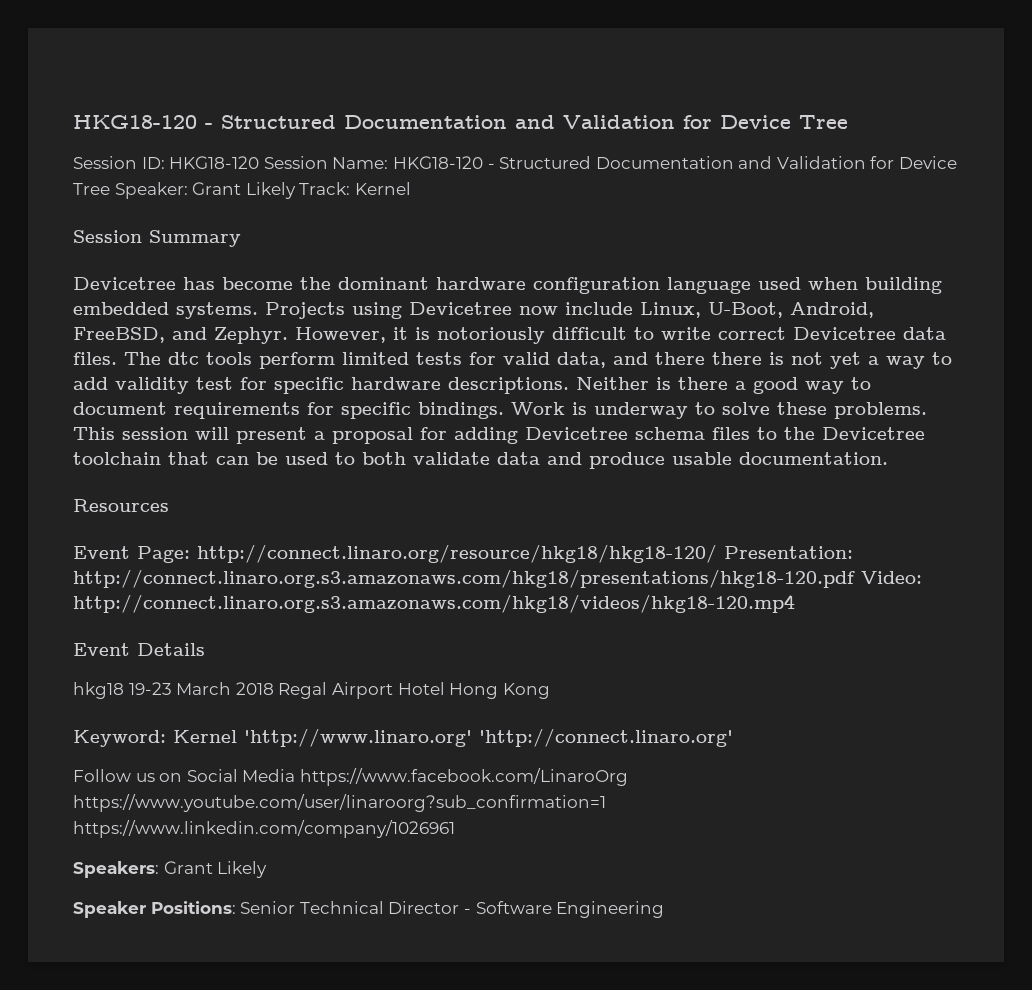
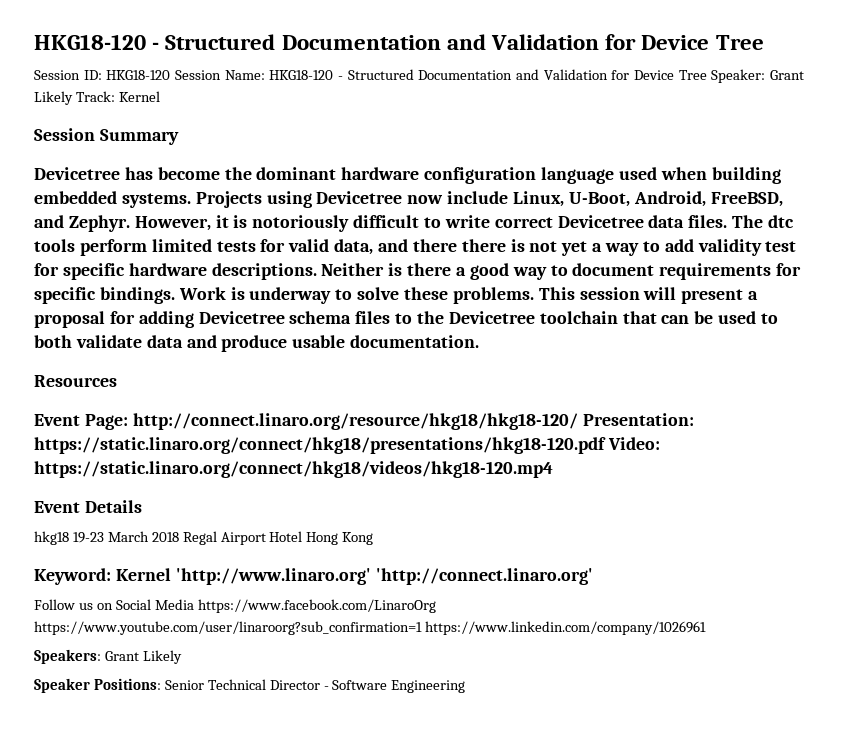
[73,569,922,588] [73,594,795,613] http://connect.linaro.org.s3.amazonaws.com/hkg18/presentations/hkg18-120.pdf Video: http://connect.linaro.org.s3.amazonaws.com/hkg18/videos/hkg18-120.mp4 -> [34,437,660,454] [34,461,553,478] https://static.linaro.org/connect/hkg18/presentations/hkg18-120.pdf Video: https://static.linaro.org/connect/hkg18/videos/hkg18-120.mp4

